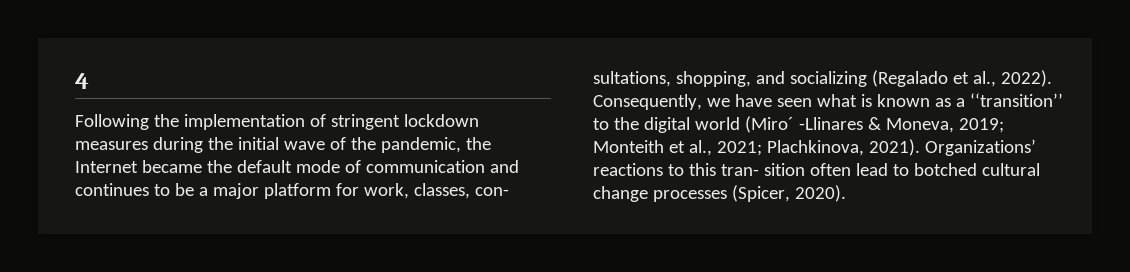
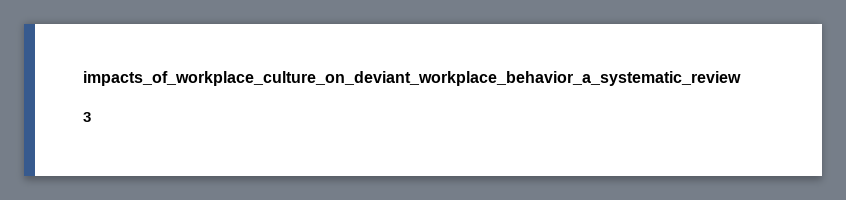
[75,73,89,89] [75,114,479,130] [75,137,491,153] [75,160,519,173] [75,183,509,199] [593,70,1052,87] [593,93,1063,110] [593,116,1004,133] [593,139,1036,156] [593,163,1040,176] [593,185,846,202] 4 // Following the implementation of stringent lockdown measures during the initial wave of the pandemic, the Internet became the default mode of communication and continues to be a major platform for work, classes, con- sultations, shopping, and socializing (Regalado et al., 2022). Consequently, we have seen what is known as a ‘‘transition’’ to the digital world (Miro´ -Llinares & Moneva, 2019; Monteith et al., 2021; Plachkinova, 2021). Organizations’ reactions to this tran- sition often lead to botched cultural change processes (Spicer, 2020). -> [83,71,741,86] [83,112,91,122] impacts_of_workplace_culture_on_deviant_workplace_behavior_a_systematic_review // 3

